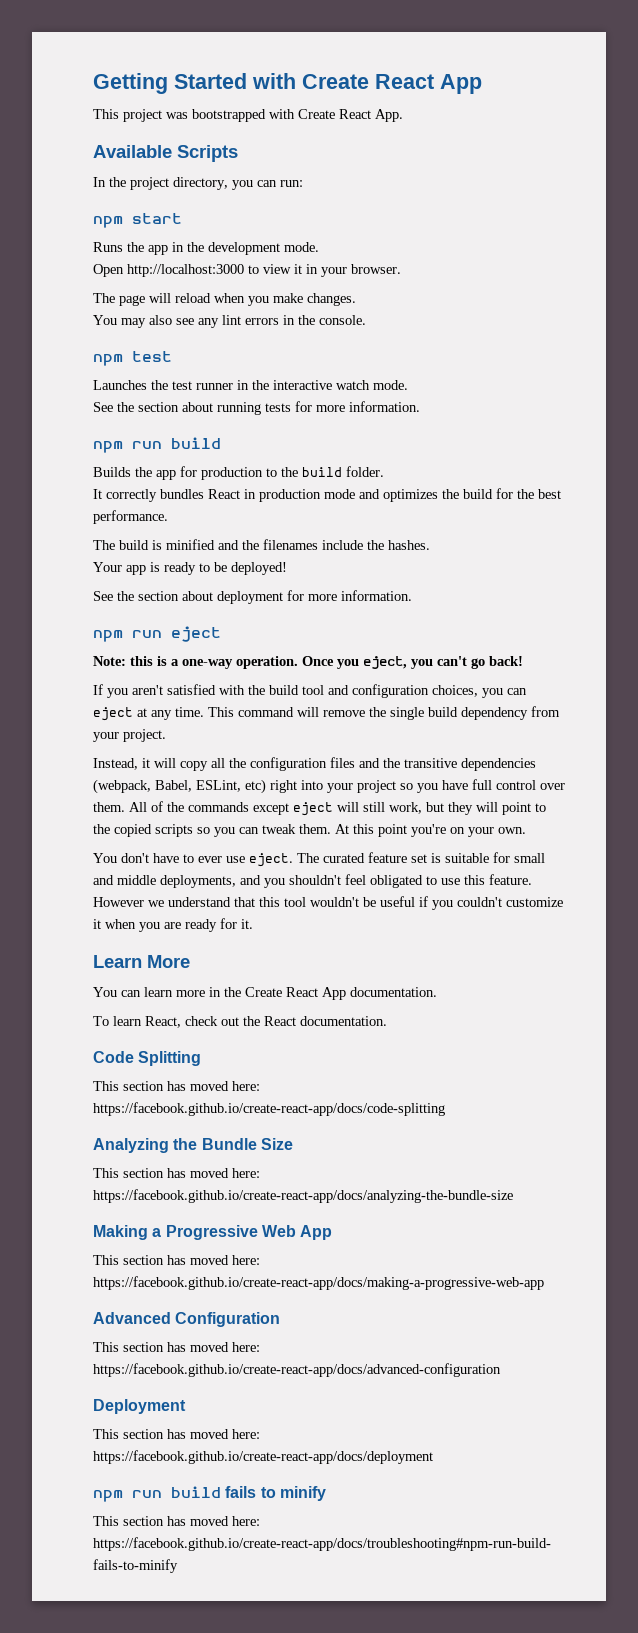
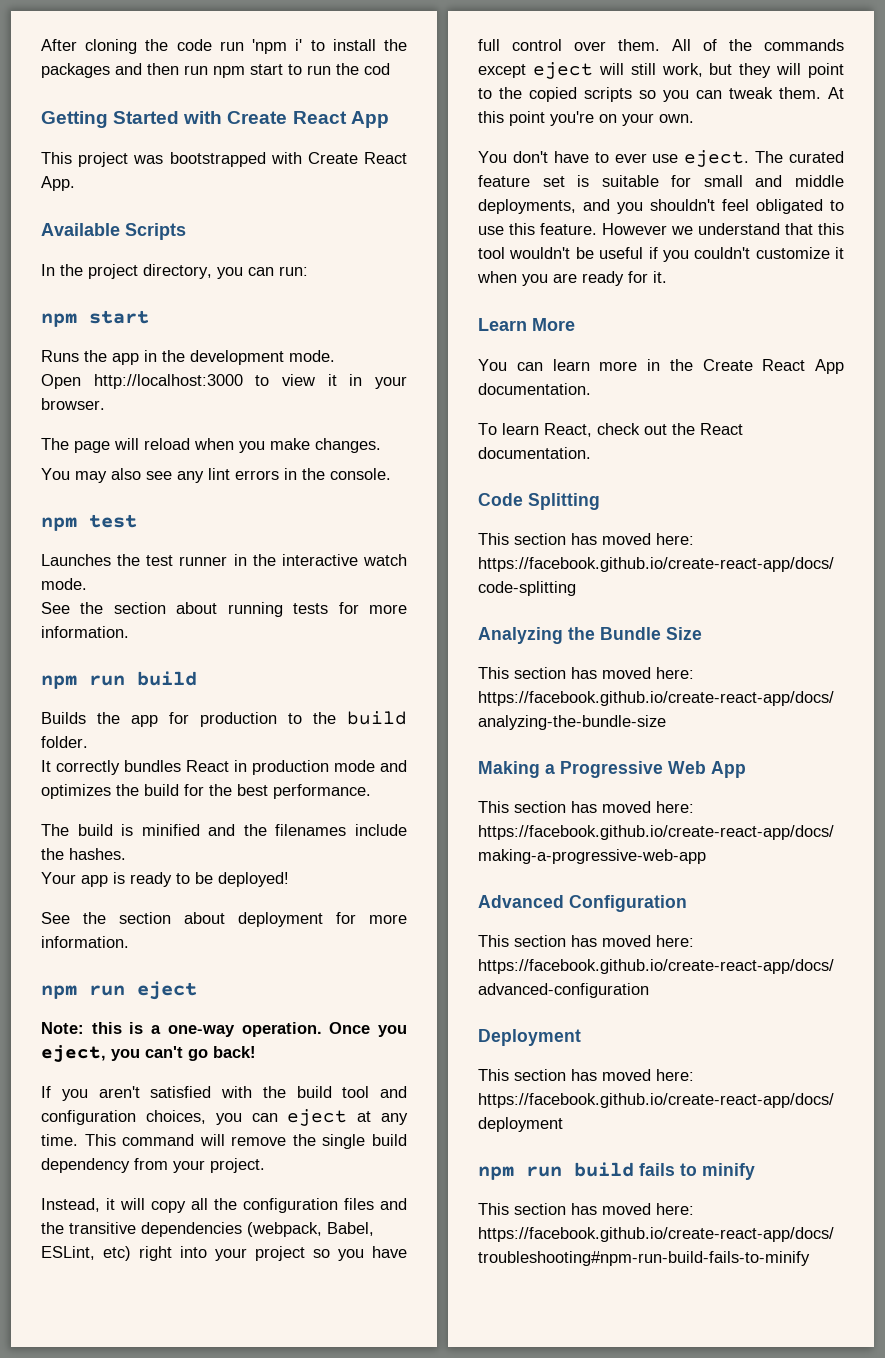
(93, 83) none -> [41,39,408,54] [41,63,390,78] After cloning the code run 'npm i' to install the packages and then run npm start to run the cod //

